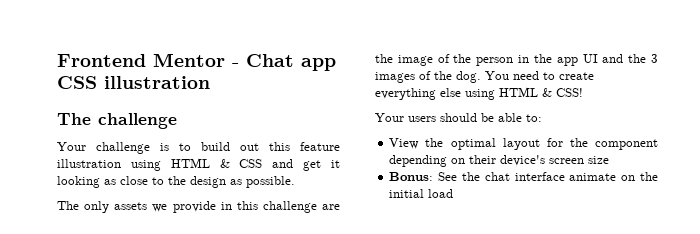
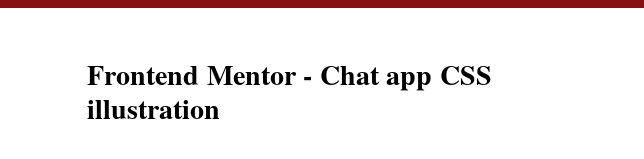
[57,113,177,129] [57,142,340,154] [57,158,340,171] [57,176,295,188] [57,201,340,213] [375,54,658,66] [375,71,594,83] [375,87,583,100] [375,113,542,122] [389,138,658,150] [389,155,610,167] [389,172,658,181] [389,189,454,198] // The challenge // Your challenge is to build out this feature illustration using HTML & CSS and get it looking as close to the design as possible. // The only assets we provide in this challenge are the image of the person in the app UI and the 3 images of the dog. You need to create everything else using HTML & CSS! // Your users should be able to: // View the optimal layout for the component depending on their device's screen size // Bonus: See the chat interface animate on the initial load -> (220, 109) none

